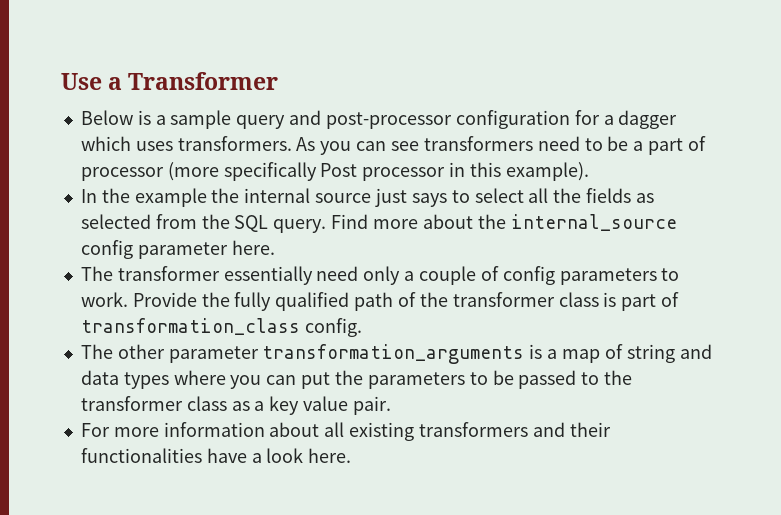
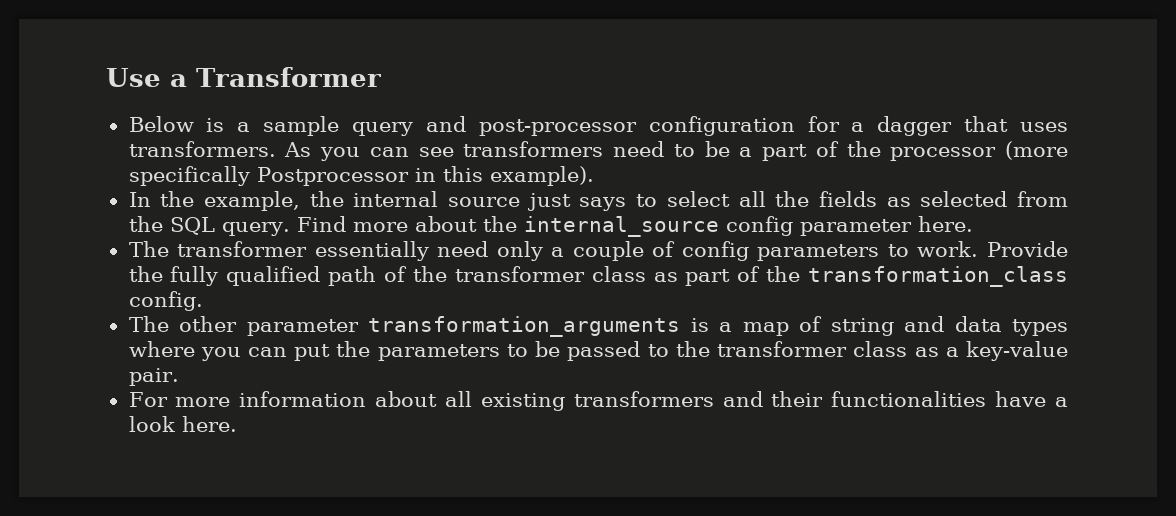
[80,136,131,151] which -> [964,116,1009,132] that
(706, 143) none -> [846,141,881,157] the
[320,163,446,181] Post processor -> [256,167,409,186] Postprocessor
[134,188,207,207] example -> [203,191,300,211] example,
[603,292,680,311] is part of -> [653,266,801,286] as part of the
[269,396,349,415] key value -> [966,341,1069,361] key-value

